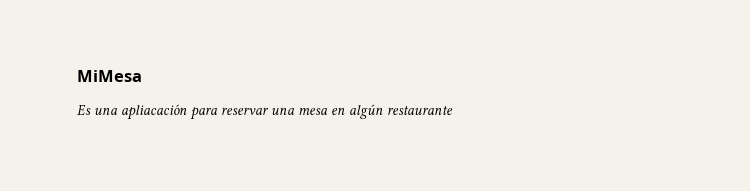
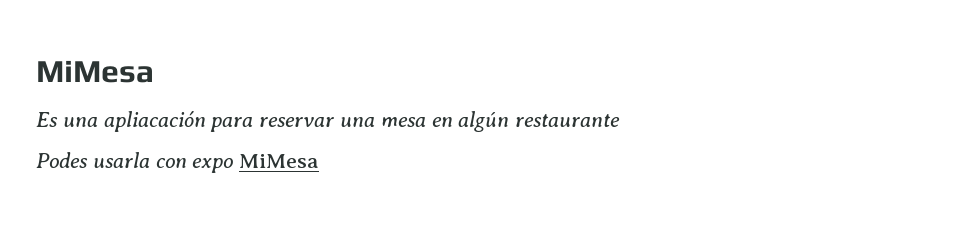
(453, 110) none -> [36,152,320,173] // Podes usarla con expo MiMesa

